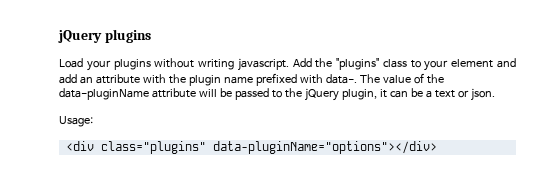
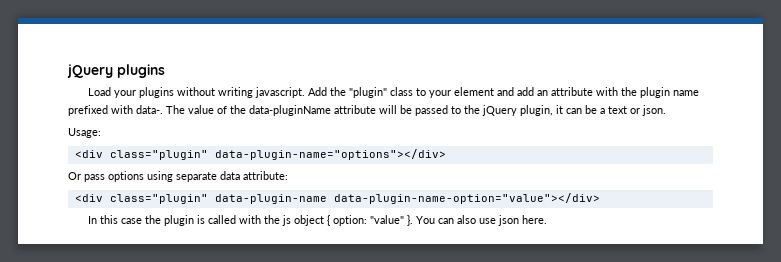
[336,58,380,70] "plugins" -> [349,87,388,98] "plugin"
[100,141,437,154] class="plugins" data-pluginName="options"></div> -> [109,149,446,160] [68,171,288,182] [74,193,600,204] [88,215,548,226] class="plugin" data-plugin-name="options"></div> // Or pass options using separate data attribute: // <div class="plugin" data-plugin-name data-plugin-name-option="value"></div> // In this case the plugin is called with the js object { option: "value" }. You can also use json here.

